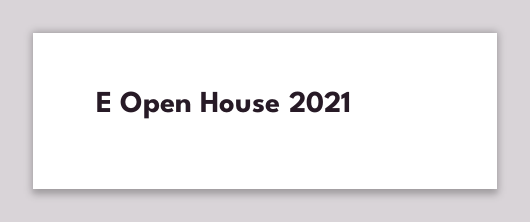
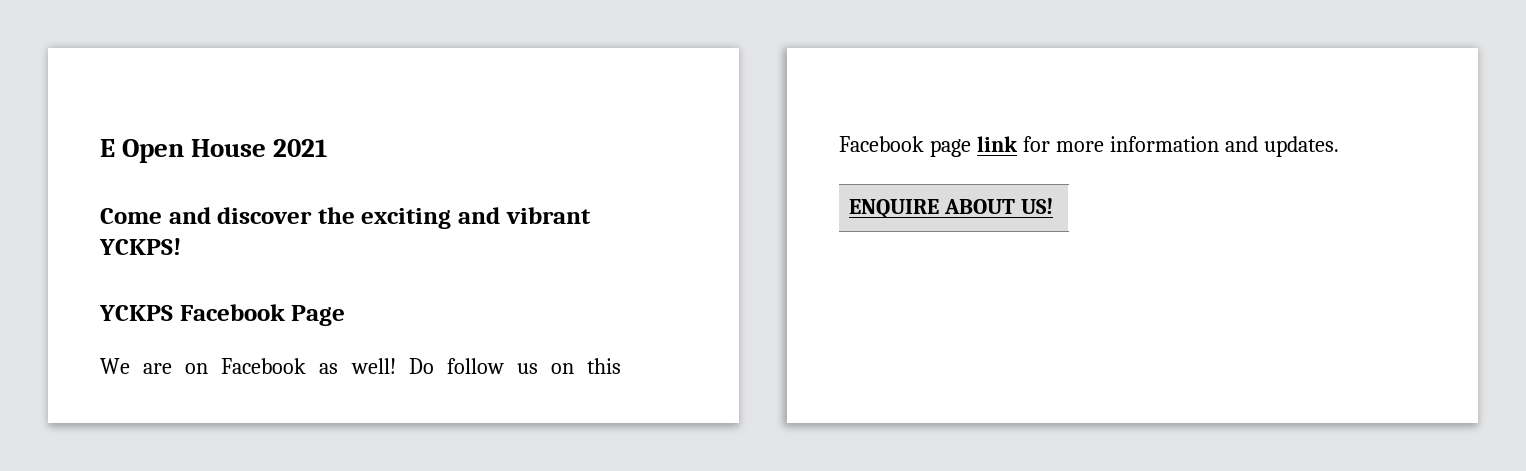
(351, 102) none -> [100,207,591,229] [99,238,181,255] [99,304,346,326] [100,358,622,374] [839,136,1339,157] [849,198,1054,219] // Come and discover the exciting and vibrant YCKPS! // YCKPS Facebook Page // We are on Facebook as well! Do follow us on this Facebook page link for more information and updates. // ENQUIRE ABOUT US!

